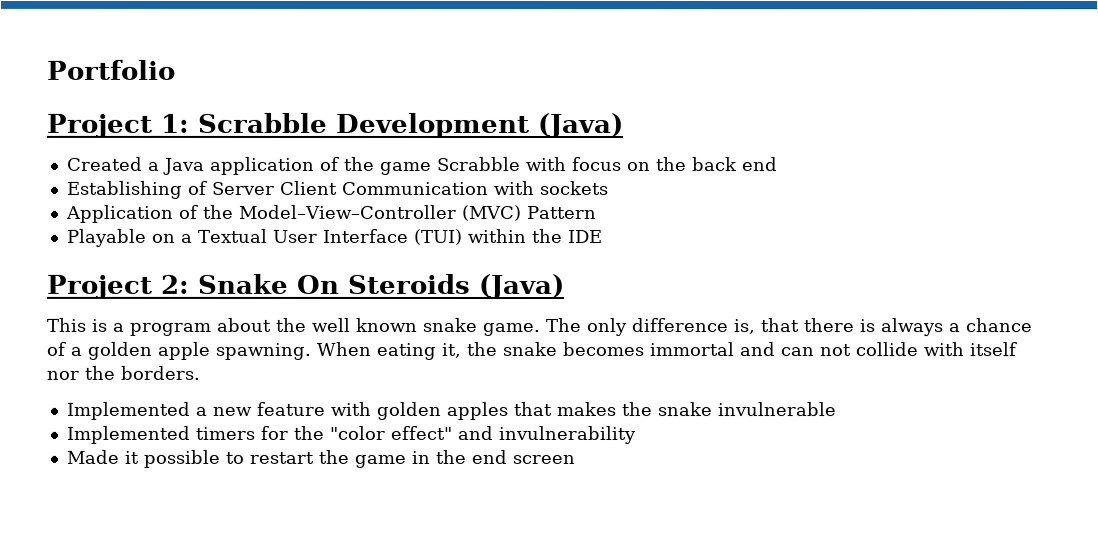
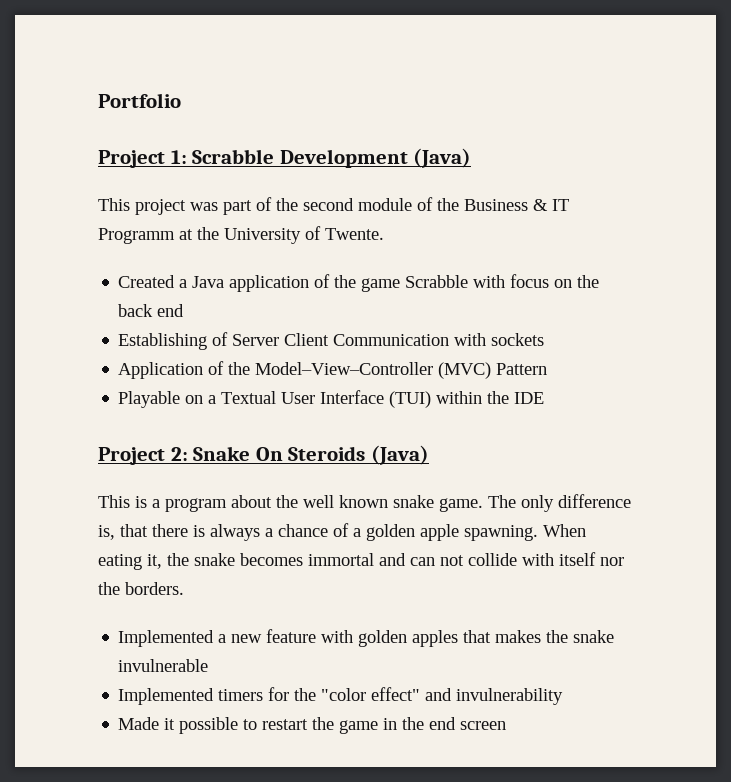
(624, 125) none -> [98,197,569,215] [98,226,384,244] // This project was part of the second module of the Business & IT Programm at the University of Twente.

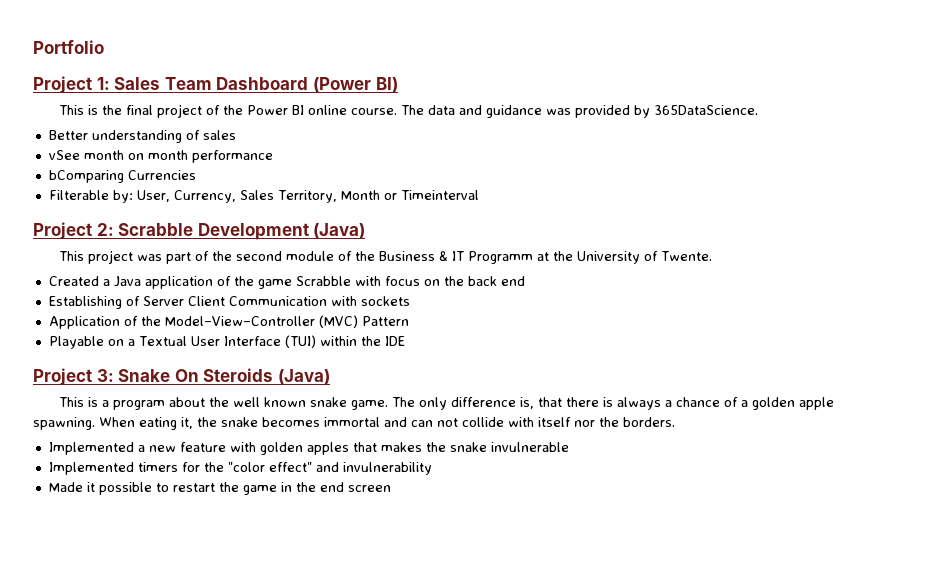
(187, 157) none -> [114,77,398,93] [59,104,759,118] [48,130,236,143] [48,150,273,163] [48,170,196,183] [48,190,479,203] [33,222,114,239] Sales Team Dashboard (Power BI) // This is the final project of the Power BI online course. The data and guidance was provided by 365DataScience. // Better understanding of sales // vSee month on month performance // bComparing Currencies // Filterable by: User, Currency, Sales Territory, Month or Timeinterval // Project 2:
[170,447,188,461] 2: -> [96,369,114,382] 3:

